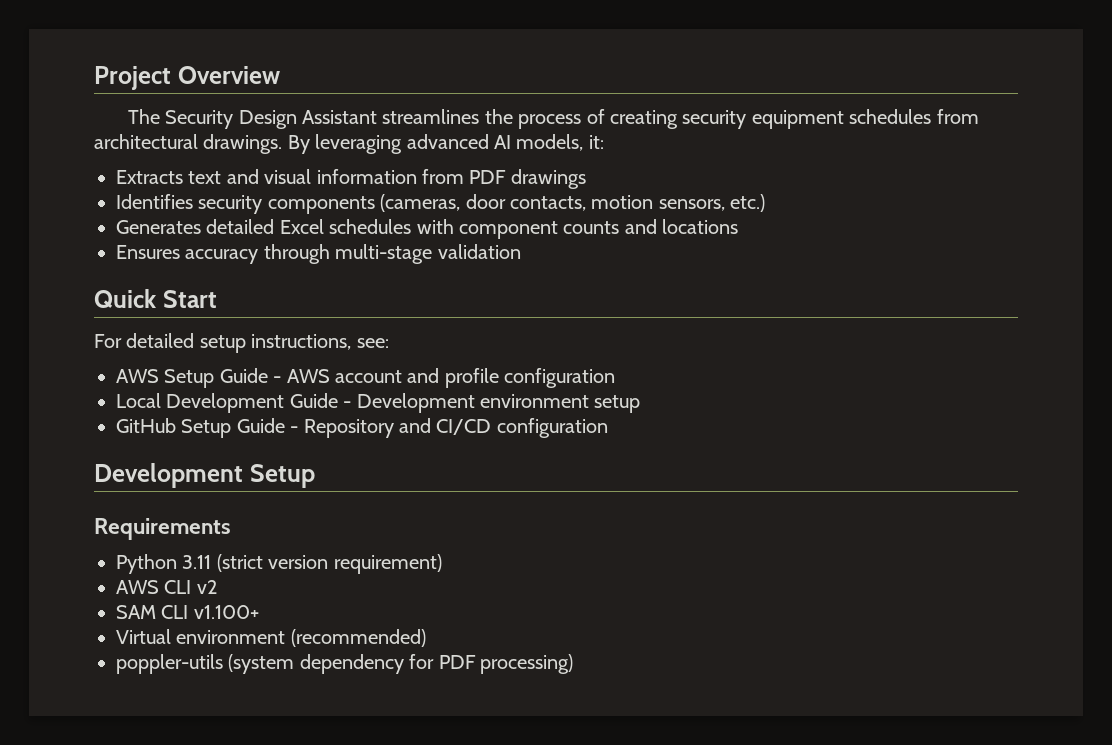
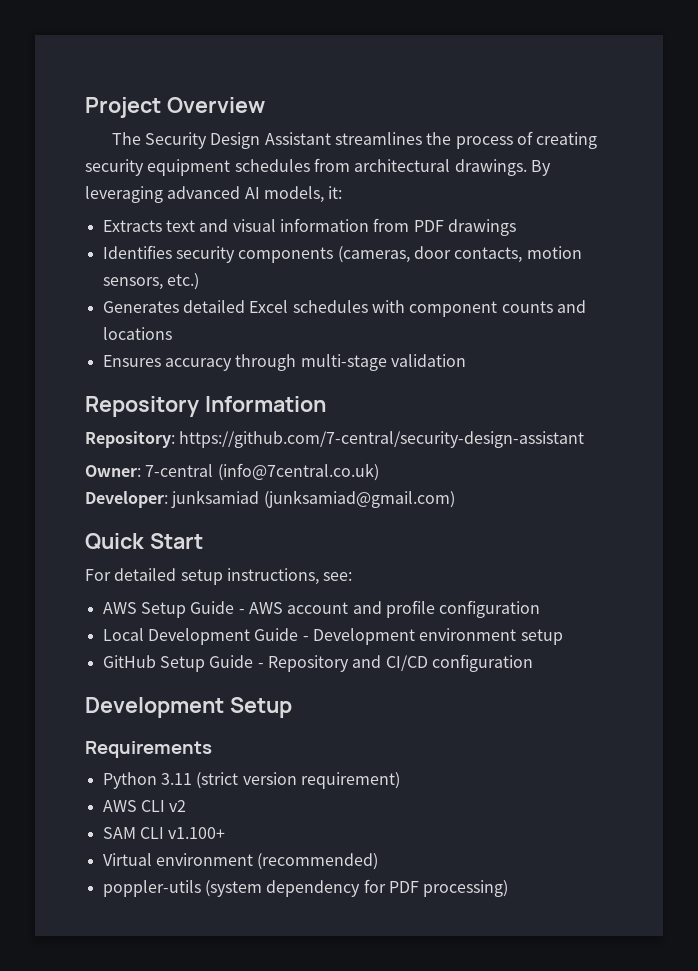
(521, 251) none -> [85,396,326,417] [85,431,585,448] [85,463,379,481] [85,490,455,508] // Repository Information // Repository: https://github.com/7-central/security-design-assistant // Owner: 7-central (info@7central.co.uk) // Developer: junksamiad (junksamiad@gmail.com)

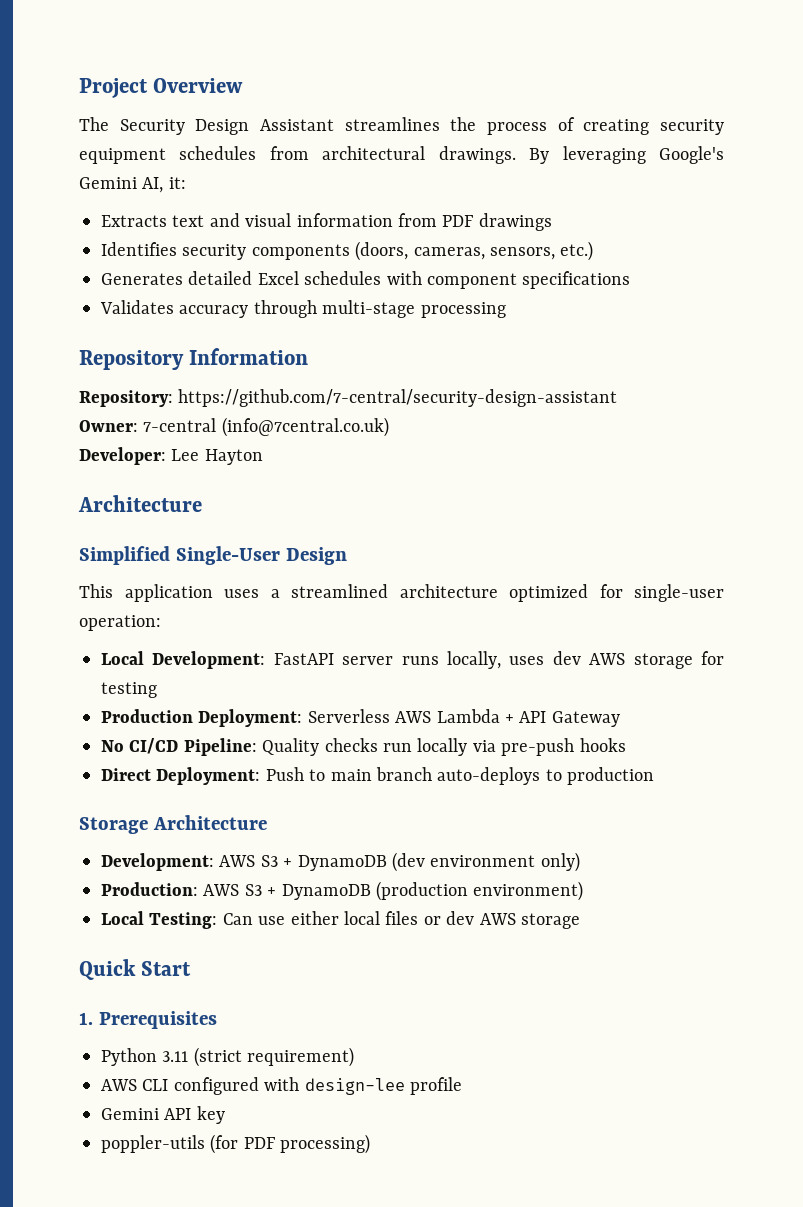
[167,186,324,203] advanced AI models, -> [659,146,724,164] [79,177,164,193] Google's Gemini AI,
[337,246,582,263] (cameras, door contacts, motion -> [355,241,485,261] (doors, cameras,
[501,300,586,313] [102,327,172,340] [102,355,161,367] counts and locations // Ensures -> [522,271,631,289] [100,300,174,314] specifications // Validates
[390,354,466,367] validation -> [420,302,506,318] processing
[171,490,455,508] [85,533,203,550] [85,568,353,585] [102,600,541,618] [102,628,563,645] [102,654,533,672] [85,697,292,718] [85,741,212,758] junksamiad (junksamiad@gmail.com) // Quick Start // For detailed setup instructions, see: // AWS Setup Guide - AWS account and profile configuration // Local Development Guide - Development environment setup // GitHub Setup Guide - Repository and CI/CD configuration // Development Setup // Requirements -> [171,449,263,465] [78,495,202,512] [79,546,347,565] [79,584,724,602] [79,615,161,631] [101,651,724,669] [101,682,157,698] [101,709,620,727] [101,738,626,756] [101,767,655,785] [79,815,267,834] [101,852,580,872] [101,881,584,901] [101,911,580,929] [79,959,192,980] [79,1011,217,1029] Lee Hayton // Architecture // Simplified Single-User Design // This application uses a streamlined architecture optimized for single-user operation: // Local Development: FastAPI server runs locally, uses dev AWS storage for testing // Production Deployment: Serverless AWS Lambda + API Gateway // No CI/CD Pipeline: Quality checks run locally via pre-push hooks // Direct Deployment: Push to main branch auto-deploys to production // Storage Architecture // Development: AWS S3 + DynamoDB (dev environment only) // Production: AWS S3 + DynamoDB (production environment) // Local Testing: Can use either local files or dev AWS storage // Quick Start // 1. Prerequisites
[242,772,297,785] version -> (242, 1057) none
[169,800,187,812] [102,827,226,839] [102,853,379,870] [102,879,386,897] v2 // SAM CLI v1.100+ // Virtual environment (recommended) // poppler-utils (system dependency for -> [173,1077,462,1095] [101,1106,225,1124] [101,1134,239,1154] configured with design-lee profile // Gemini API key // poppler-utils (for

